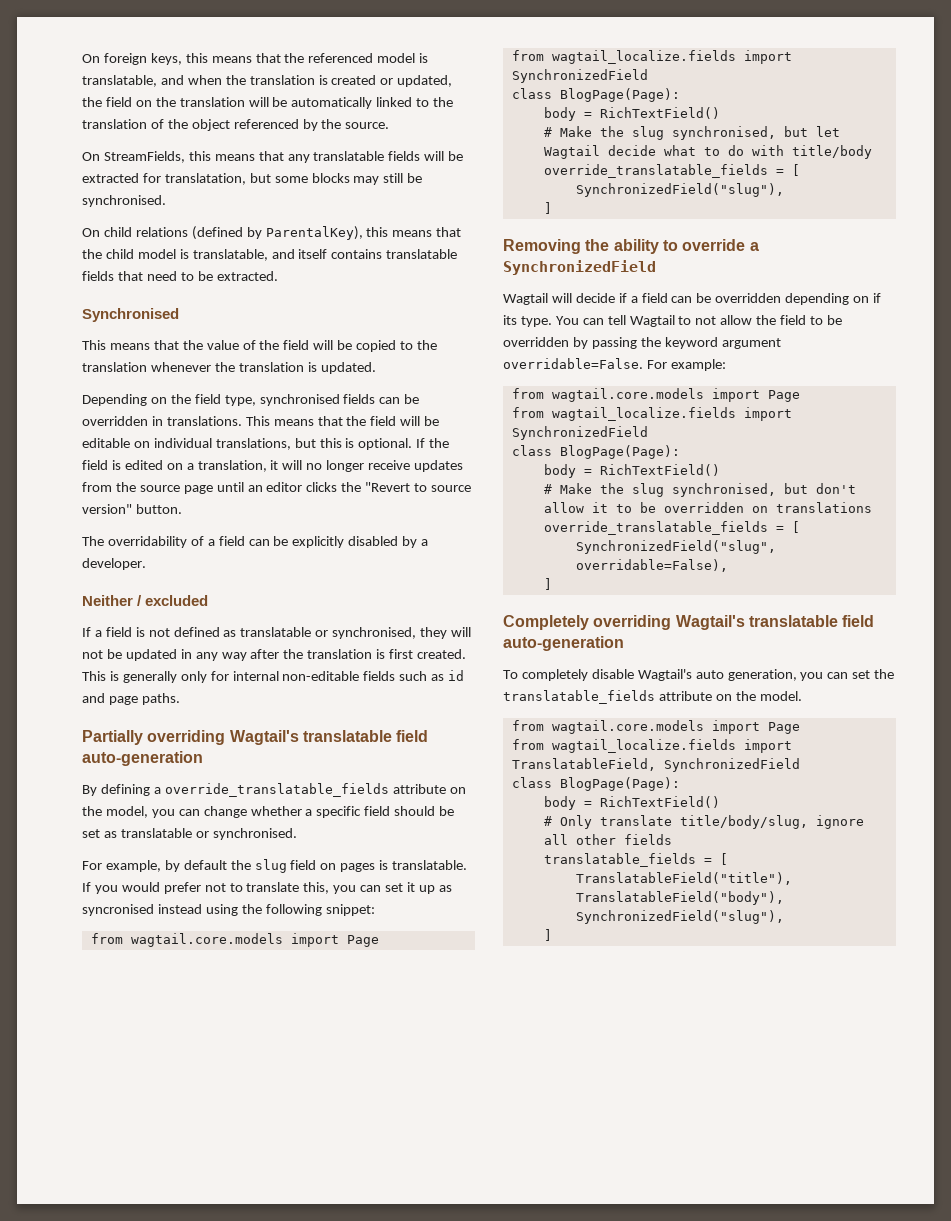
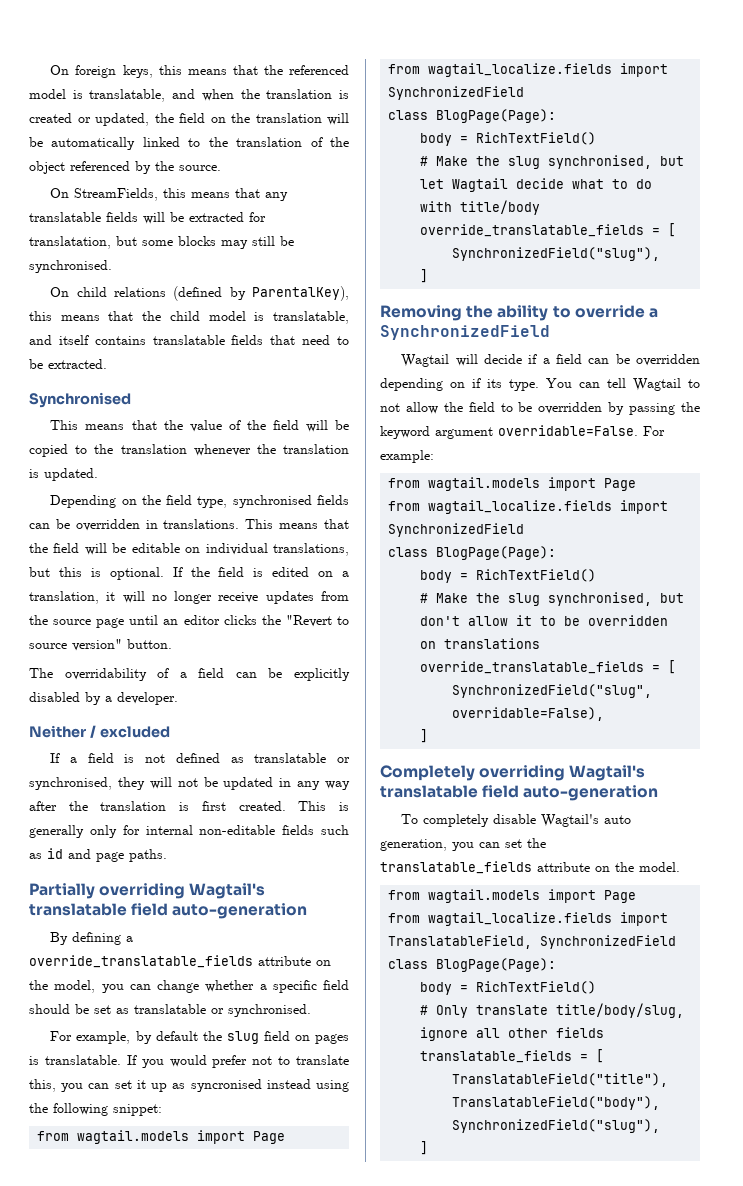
[130,933,283,947] wagtail.core.models -> [77,1130,190,1144] wagtail.models
[551,388,704,402] wagtail.core.models -> [428,477,541,491] wagtail.models
[551,720,704,734] wagtail.core.models -> [428,889,541,903] wagtail.models

